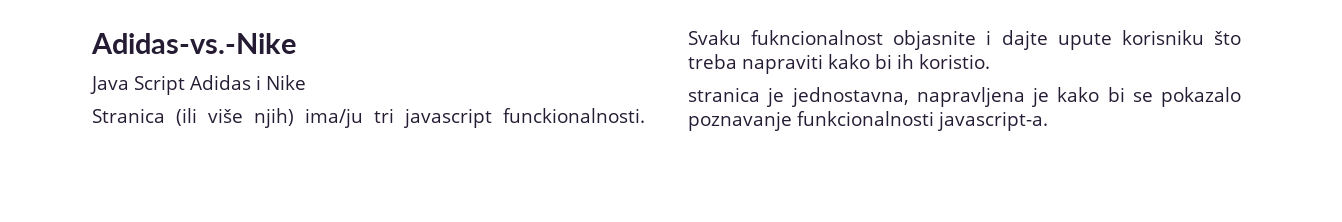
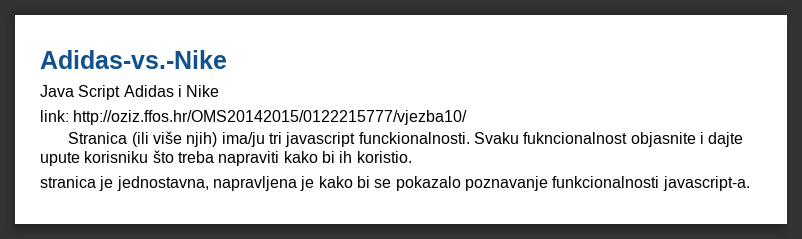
(306, 82) none -> [40,110,468,125] // link: http://oziz.ffos.hr/OMS20142015/0122215777/vjezba10/

